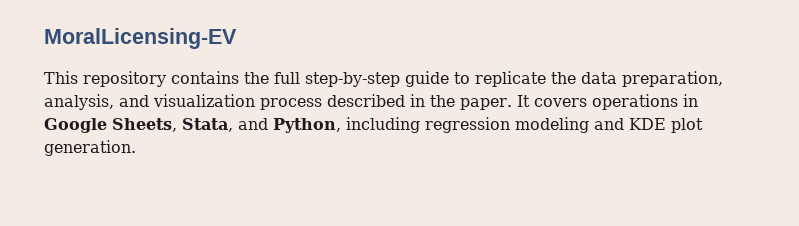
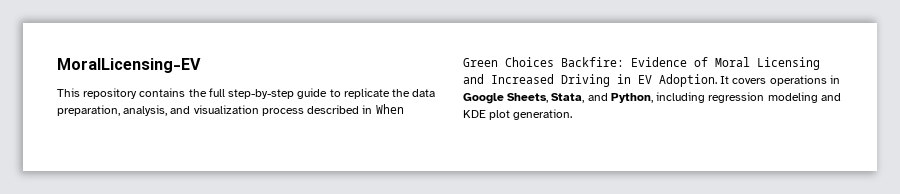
[430,95,512,110] the paper. -> [375,104,404,114] [463,57,820,70] [463,74,717,87] When Green Choices Backfire: Evidence of Moral Licensing and Increased Driving in EV Adoption.

